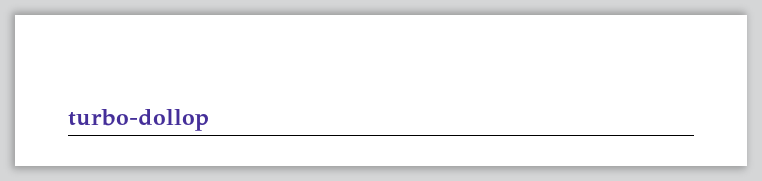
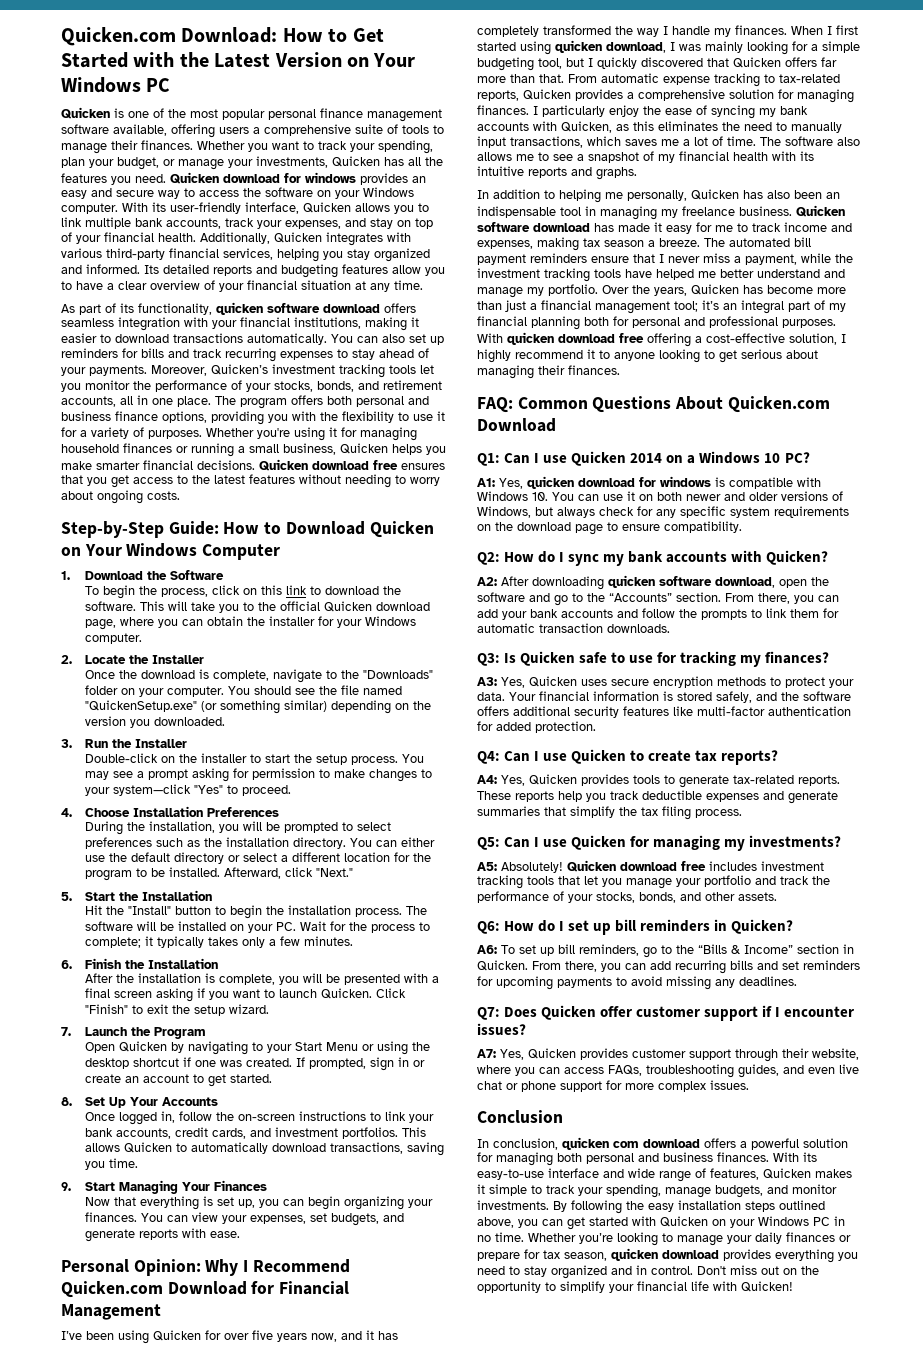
[68,109,209,131] turbo-dollop -> [61,27,384,46] [61,52,416,68] [61,77,171,93] [61,107,442,122] [61,124,444,138] [61,140,433,154] [61,156,443,170] [61,172,426,185] [61,187,414,199] [61,202,429,214] [61,217,433,229] [61,232,411,246] [61,248,430,262] [61,264,445,278] [61,280,423,292] [61,302,416,315] [61,317,419,331] [61,333,444,345] [61,348,429,362] [61,364,434,378] [61,380,442,392] [61,395,429,409] [61,411,445,425] [61,427,417,441] [61,443,446,457] [61,459,445,471] [61,474,440,488] [61,490,180,504] [61,521,434,538] [61,543,281,560] [61,570,225,580] [85,585,402,599] [85,601,431,613] [85,616,417,630] [85,633,143,644] [61,655,205,664] [85,669,434,683] [85,685,403,697] [85,700,432,714] [85,716,226,728] [61,739,188,748] [85,753,425,765] [85,768,433,782] [85,784,292,796] [61,806,280,817] [85,821,392,835] [85,837,436,849] [85,852,432,864] [85,867,354,881] [61,890,213,901] [85,905,428,919] [85,921,431,933] [85,936,354,948] [61,958,219,969] [85,973,440,985] [85,988,407,1002] [85,1004,270,1016] [61,1027,207,1039] [85,1041,431,1055] [85,1057,426,1071] [85,1074,273,1087] [61,1097,219,1108] [85,1111,435,1125] [85,1127,427,1139] [85,1142,445,1156] [85,1158,139,1170] [61,1180,268,1194] [85,1196,434,1210] [85,1212,405,1226] [85,1228,241,1242] [61,1259,350,1276] [61,1281,350,1298] [61,1304,161,1320] [61,1330,398,1344] [477,25,858,37] [477,40,860,55] [477,57,837,71] [477,73,840,87] [477,89,854,103] [477,105,808,119] [477,121,842,133] [477,136,860,148] [477,151,814,163] [477,166,637,180] [477,189,840,203] [477,205,845,220] [477,222,852,234] [477,237,811,251] [477,253,853,265] [477,268,845,282] [477,284,846,298] [477,300,846,314] [477,316,836,330] [477,332,846,347] [477,349,818,363] [477,365,620,379] [477,396,830,413] [477,418,556,432] [477,451,810,466] [477,476,821,489] [477,491,843,501] [477,506,849,518] [477,521,742,535] [477,550,829,566] [477,575,829,590] [477,592,839,606] [477,608,839,620] [477,623,670,633] [477,651,830,667] [477,676,854,688] [477,691,851,703] [477,706,851,718] [477,721,596,733] [477,749,779,765] [477,774,840,788] [477,790,838,804] [477,806,742,820] [477,835,842,851] [477,860,824,873] [477,875,830,889] [477,891,777,903] [477,919,794,935] [477,944,854,958] [477,960,860,974] [477,976,797,990] [477,1005,855,1021] [477,1023,526,1035] [477,1048,859,1062] [477,1064,859,1078] [477,1080,749,1092] [477,1110,563,1123] [477,1137,848,1150] [477,1152,817,1166] [477,1168,852,1182] [477,1184,837,1198] [477,1200,825,1214] [477,1216,845,1230] [477,1232,851,1246] [477,1248,858,1263] [477,1265,819,1279] [477,1281,793,1293] Quicken.com Download: How to Get Started with the Latest Version on Your Windows PC // Quicken is one of the most popular personal finance management software available, offering users a comprehensive suite of tools to manage their finances. Whether you want to track your spending, plan your budget, or manage your investments, Quicken has all the features you need. Quicken download for windows provides an easy and secure way to access the software on your Windows computer. With its user-friendly interface, Quicken allows you to link multiple bank accounts, track your expenses, and stay on top of your financial health. Additionally, Quicken integrates with various third-party financial services, helping you stay organized and informed. Its detailed reports and budgeting features allow you to have a clear overview of your financial situation at any time. // As part of its functionality, quicken software download offers seamless integration with your financial institutions, making it easier to download transactions automatically. You can also set up reminders for bills and track recurring expenses to stay ahead of your payments. Moreover, Quicken’s investment tracking tools let you monitor the performance of your stocks, bonds, and retirement accounts, all in one place. The program offers both personal and business finance options, providing you with the flexibility to use it for a variety of purposes. Whether you're using it for managing household finances or running a small business, Quicken helps you make smarter financial decisions. Quicken download free ensures that you get access to the latest features without needing to worry about ongoing costs. // Step-by-Step Guide: How to Download Quicken on Your Windows Computer // 1. Download the Software // To begin the process, click on this link to download the software. This will take you to the official Quicken download page, where you can obtain the installer for your Windows computer. // 2. Locate the Installer // Once the download is complete, navigate to the "Downloads" folder on your computer. You should see the file named "QuickenSetup.exe" (or something similar) depending on the version you downloaded. // 3. Run the Installer // Double-click on the installer to start the setup process. You may see a prompt asking for permission to make changes to your system—click "Yes" to proceed. // 4. Choose Installation Preferences // During the installation, you will be prompted to select preferences such as the installation directory. You can either use the default directory or select a different location for the program to be installed. Afterward, click "Next." // 5. Start the Installation // Hit the "Install" button to begin the installation process. The software will be installed on your PC. Wait for the process to complete; it typically takes only a few minutes. // 6. Finish the Installation // After the installation is complete, you will be presented with a final screen asking if you want to launch Quicken. Click "Finish" to exit the setup wizard. // 7. Launch the Program // Open Quicken by navigating to your Start Menu or using the desktop shortcut if one was created. If prompted, sign in or create an account to get started. // 8. Set Up Your Accounts // Once logged in, follow the on-screen instructions to link your bank accounts, credit cards, and investment portfolios. This allows Quicken to automatically download transactions, saving you time. // 9. Start Managing Your Finances // Now that everything is set up, you can begin organizing your finances. You can view your expenses, set budgets, and generate reports with ease. // Personal Opinion: Why I Recommend Quicken.com Download for Financial Management // I’ve been using Quicken for over five years now, and it has completely transformed the way I handle my finances. When I first started using quicken download, I was mainly looking for a simple budgeting tool, but I quickly discovered that Quicken offers far more than that. From automatic expense tracking to tax-related reports, Quicken provides a comprehensive solution for managing finances. I particularly enjoy the ease of syncing my bank accounts with Quicken, as this eliminates the need to manually input transactions, which saves me a lot of time. The software also allows me to see a snapshot of my financial health with its intuitive reports and graphs. // In addition to helping me personally, Quicken has also been an indispensable tool in managing my freelance business. Quicken software download has made it easy for me to track income and expenses, making tax season a breeze. The automated bill payment reminders ensure that I never miss a payment, while the investment tracking tools have helped me better understand and manage my portfolio. Over the years, Quicken has become more than just a financial management tool; it’s an integral part of my financial planning both for personal and professional purposes. With quicken download free offering a cost-effective solution, I highly recommend it to anyone looking to get serious about managing their finances. // FAQ: Common Questions About Quicken.com Download // Q1: Can I use Quicken 2014 on a Windows 10 PC? // A1: Yes, quicken download for windows is compatible with Windows 10. You can use it on both newer and older versions of Windows, but always check for any specific system requirements on the download page to ensure compatibility. // Q2: How do I sync my bank accounts with Quicken? // A2: After downloading quicken software download, open the software and go to the “Accounts” section. From there, you can add your bank accounts and follow the prompts to link them for automatic transaction downloads. // Q3: Is Quicken safe to use for tracking my finances? // A3: Yes, Quicken uses secure encryption methods to protect your data. Your financial information is stored safely, and the software offers additional security features like multi-factor authentication for added protection. // Q4: Can I use Quicken to create tax reports? // A4: Yes, Quicken provides tools to generate tax-related reports. These reports help you track deductible expenses and generate summaries that simplify the tax filing process. // Q5: Can I use Quicken for managing my investments? // A5: Absolutely! Quicken download free includes investment tracking tools that let you manage your portfolio and track the performance of your stocks, bonds, and other assets. // Q6: How do I set up bill reminders in Quicken? // A6: To set up bill reminders, go to the “Bills & Income” section in Quicken. From there, you can add recurring bills and set reminders for upcoming payments to avoid missing any deadlines. // Q7: Does Quicken offer customer support if I encounter issues? // A7: Yes, Quicken provides customer support through their website, where you can access FAQs, troubleshooting guides, and even live chat or phone support for more complex issues. // Conclusion // In conclusion, quicken com download offers a powerful solution for managing both personal and business finances. With its easy-to-use interface and wide range of features, Quicken makes it simple to track your spending, manage budgets, and monitor investments. By following the easy installation steps outlined above, you can get started with Quicken on your Windows PC in no time. Whether you’re looking to manage your daily finances or prepare for tax season, quicken download provides everything you need to stay organized and in control. Don't miss out on the opportunity to simplify your financial life with Quicken!

